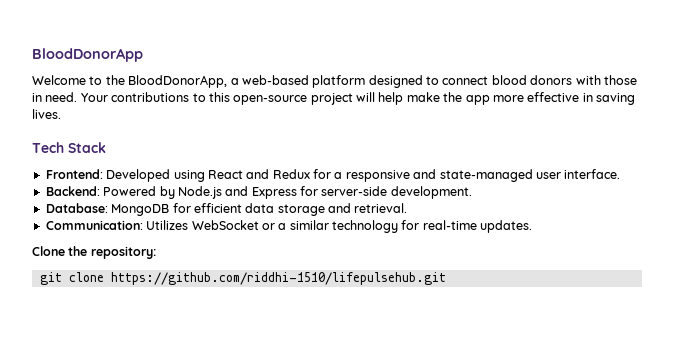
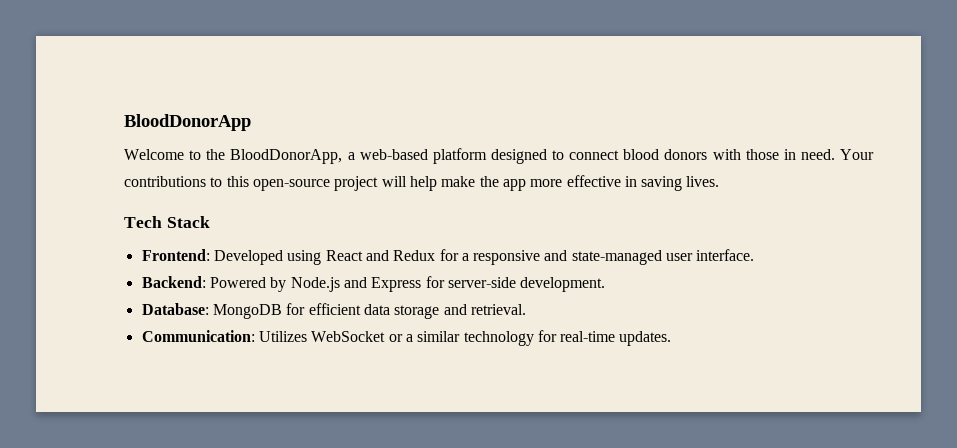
[32,246,156,259] [39,272,446,285] // Clone the repository: // git clone https://github.com/riddhi-1510/lifepulsehub.git -> (672, 338) none

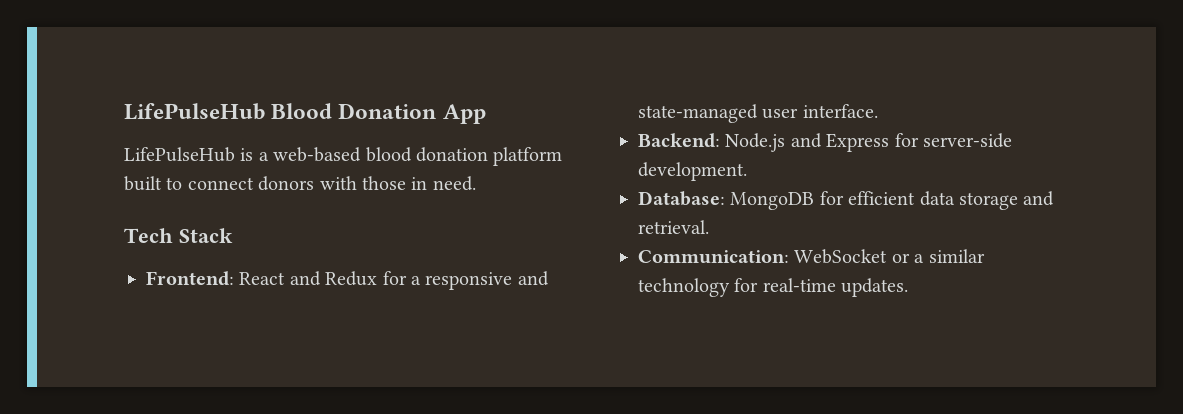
[124,114,251,131] [124,148,547,164] BloodDonorApp // Welcome to the BloodDonorApp, a web-based platform designed -> [124,103,486,124] [124,147,563,166] [124,176,162,191] LifePulseHub Blood Donation App // LifePulseHub is a web-based blood donation platform built
[623,149,660,160] blood -> (254, 183) none
[840,149,874,160] [124,175,720,191] Your contributions to this open-source project will help make the app more effective in saving lives. -> (476, 183) none
[213,250,322,265] Developed using -> (234, 278) none
[209,277,287,292] Powered by -> (720, 140) none
[258,331,307,342] Utilizes -> (789, 257) none

